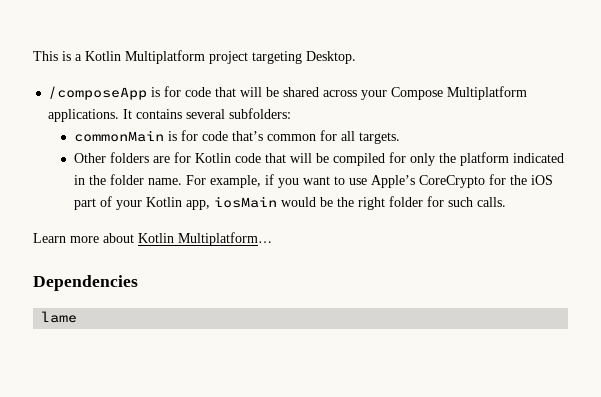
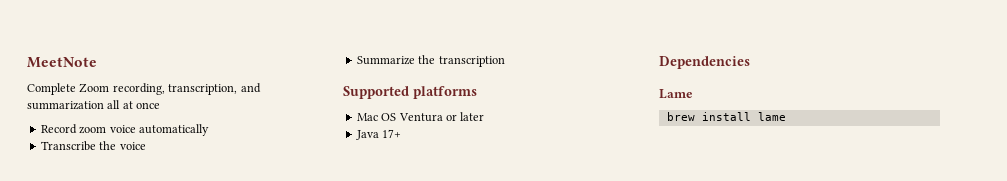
[33,50,356,64] [48,86,528,100] [48,108,292,122] [74,130,401,144] [74,152,565,166] [74,174,554,188] [74,196,507,210] [33,232,272,246] [33,275,138,291] This is a Kotlin Multiplatform project targeting Desktop. // /composeApp is for code that will be shared across your Compose Multiplatform applications. It contains several subfolders: // commonMain is for code that’s common for all targets. // Other folders are for Kotlin code that will be compiled for only the platform indicated in the folder name. For example, if you want to use Apple’s CoreCrypto for the iOS part of your Kotlin app, iosMain would be the right folder for such calls. // Learn more about Kotlin Multiplatform… // Dependencies // -> [27,57,97,68] [27,83,261,95] [27,100,161,110] [40,124,209,136] [40,141,146,151] [356,55,505,67] [343,86,477,99] [356,112,485,122] [355,129,402,140] [659,56,750,69] [659,89,693,99] [666,112,751,121] MeetNote // Complete Zoom recording, transcription, and summarization all at once // Record zoom voice automatically // Transcribe the voice // Summarize the transcription // Supported platforms // Mac OS Ventura or later // Java 17+ // Dependencies // Lame // brew install

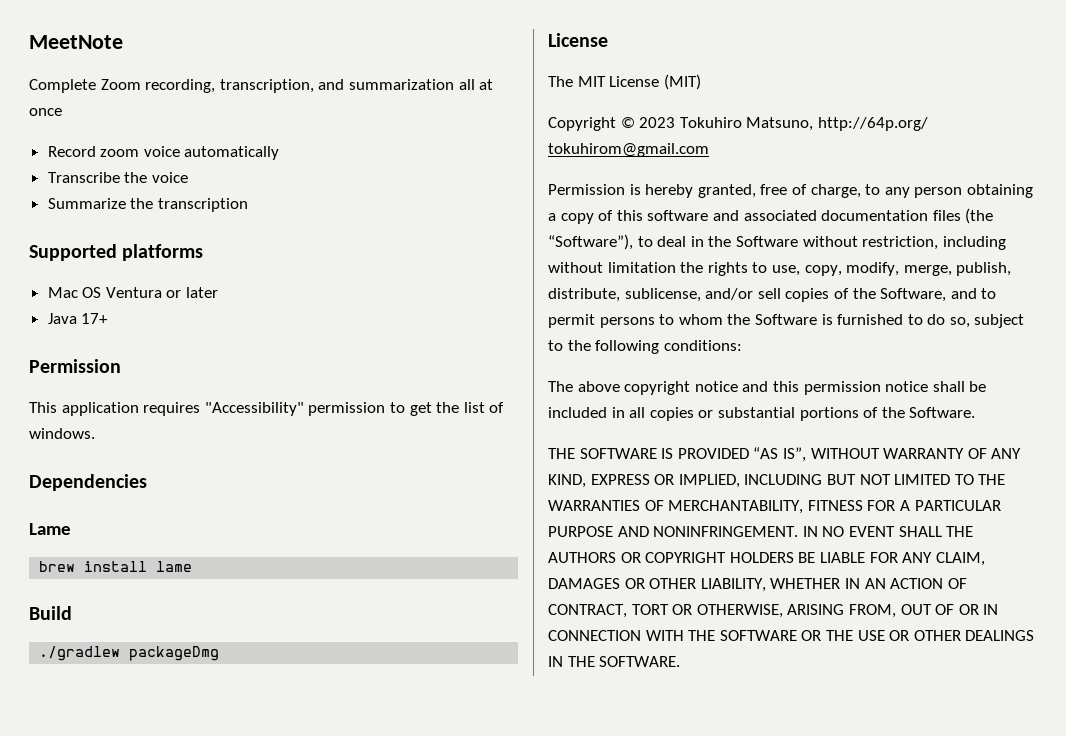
(402, 133) none -> [29,359,121,373] [29,402,505,416] [29,428,95,439] // Permission // This application requires "Accessibility" permission to get the list of windows.
(786, 116) none -> [29,606,72,620] [39,646,220,661] [548,33,608,47] [548,74,701,90] [548,117,928,131] [548,143,709,157] [548,184,1033,198] [548,208,994,224] [548,234,1006,250] [548,262,1012,276] [548,288,997,302] [548,314,1025,328] [548,340,742,354] [548,381,987,395] [548,407,976,421] [548,447,1022,462] [548,474,1006,488] [548,500,1001,514] [548,526,974,537] [548,552,985,566] [548,578,967,592] [548,604,999,618] [548,630,1035,641] [548,656,681,667] // Build // ./gradlew packageDmg // License // The MIT License (MIT) // Copyright © 2023 Tokuhiro Matsuno, http://64p.org/ tokuhirom@gmail.com // Permission is hereby granted, free of charge, to any person obtaining a copy of this software and associated documentation files (the “Software”), to deal in the Software without restriction, including without limitation the rights to use, copy, modify, merge, publish, distribute, sublicense, and/or sell copies of the Software, and to permit persons to whom the Software is furnished to do so, subject to the following conditions: // The above copyright notice and this permission notice shall be included in all copies or substantial portions of the Software. // THE SOFTWARE IS PROVIDED “AS IS”, WITHOUT WARRANTY OF ANY KIND, EXPRESS OR IMPLIED, INCLUDING BUT NOT LIMITED TO THE WARRANTIES OF MERCHANTABILITY, FITNESS FOR A PARTICULAR PURPOSE AND NONINFRINGEMENT. IN NO EVENT SHALL THE AUTHORS OR COPYRIGHT HOLDERS BE LIABLE FOR ANY CLAIM, DAMAGES OR OTHER LIABILITY, WHETHER IN AN ACTION OF CONTRACT, TORT OR OTHERWISE, ARISING FROM, OUT OF OR IN CONNECTION WITH THE SOFTWARE OR THE USE OR OTHER DEALINGS IN THE SOFTWARE.

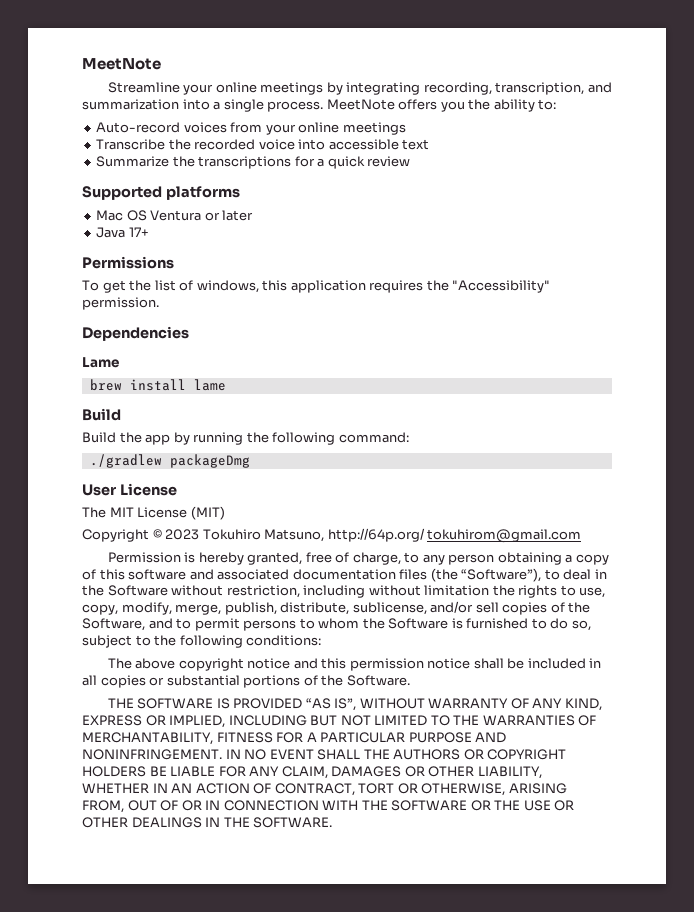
[29,79,494,93] [29,108,62,116] [47,146,280,160] Complete Zoom recording, transcription, and summarization all at once // Record zoom voice automatically -> [107,82,612,95] [82,99,557,112] [96,122,406,135] Streamline your online meetings by integrating recording, transcription, and summarization into a single process. MeetNote offers you the ability to: // Auto-record voices from your online meetings
[151,172,188,183] voice -> [194,139,430,150] recorded voice into accessible text
[157,198,248,212] transcription -> [198,156,411,169] transcriptions for a quick review
[29,359,121,373] [29,402,505,416] [29,428,95,439] Permission // This application requires "Accessibility" permission to get the list of windows. -> [82,256,174,269] [82,280,551,293] [82,297,159,310] Permissions // To get the list of windows, this application requires the "Accessibility" permission.
(72, 613) none -> [82,432,409,445] // Build the app by running the following command:
(220, 653) none -> [82,484,116,496] User

